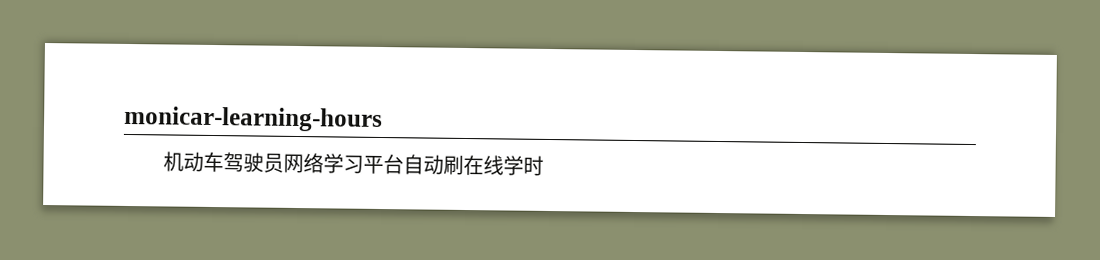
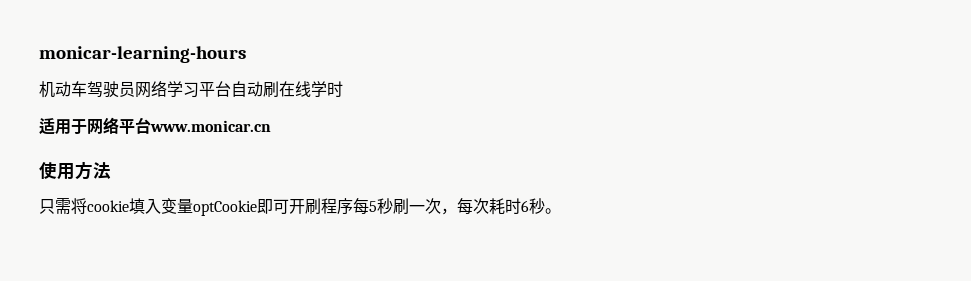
(545, 165) none -> [39,117,271,135] [39,161,111,180] [39,198,561,216] // 适用于网络平台www.monicar.cn // 使用方法 // 只需将cookie填入变量optCookie即可开刷程序每5秒刷一次，每次耗时6秒。

